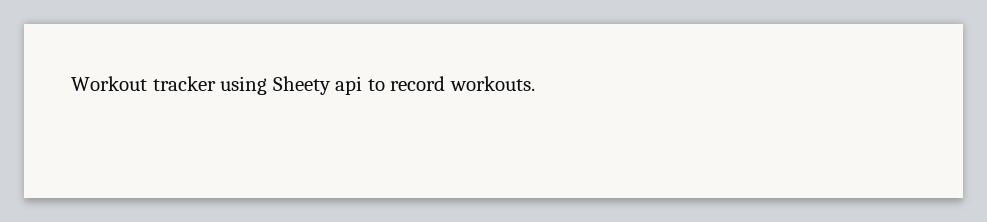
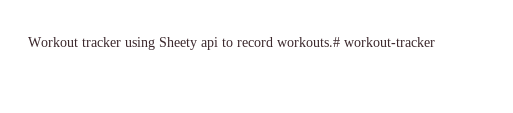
[449,76,535,91] workouts. -> [277,37,435,47] workouts.# workout-tracker

